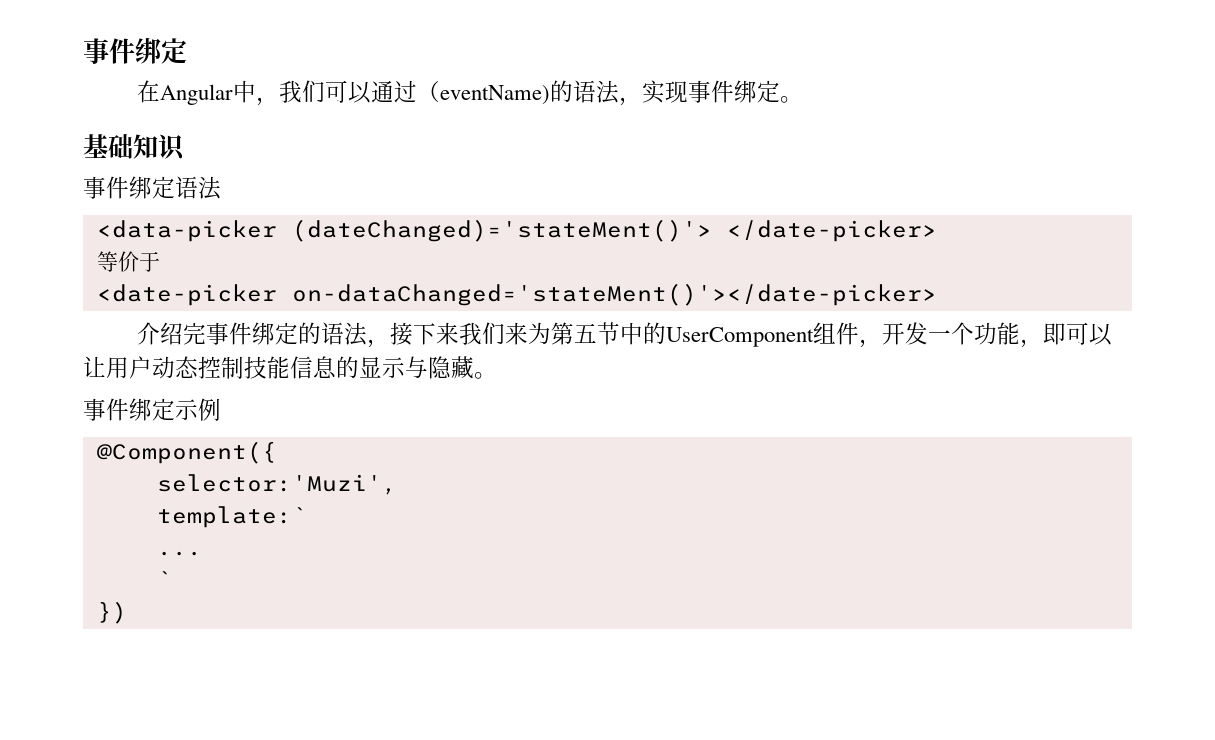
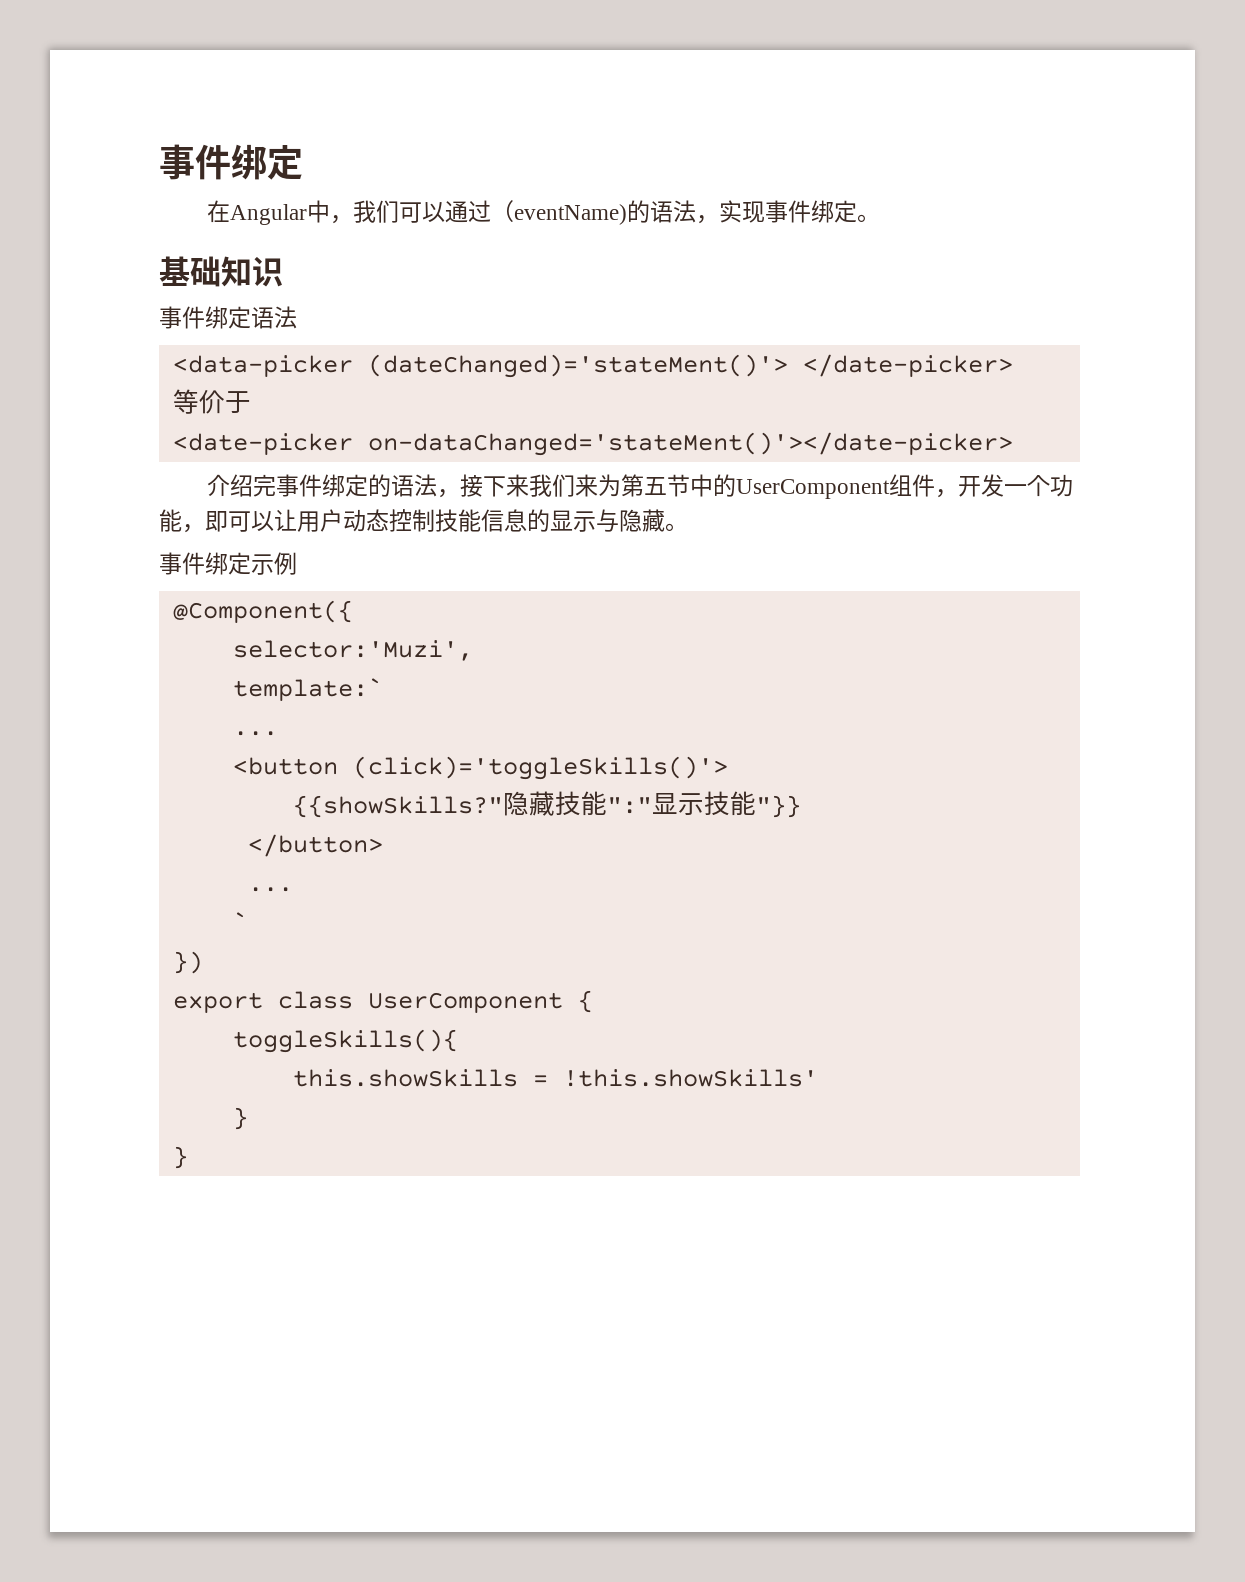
[156,571,172,587] [96,601,127,624] ` // }) -> [232,756,728,780] [292,791,801,818] [247,834,383,857] [247,887,293,892] [232,912,248,930] [172,951,203,974] [172,990,593,1013] [232,1029,458,1053] [292,1069,818,1087] [232,1107,248,1130] [172,1146,188,1169] <button (click)='toggleSkills()'> // {{showSkills?"隐藏技能":"显示技能"}} // </button> // ... // ` // }) // export class UserComponent { // toggleSkills(){ // this.showSkills = !this.showSkills' // } // }

